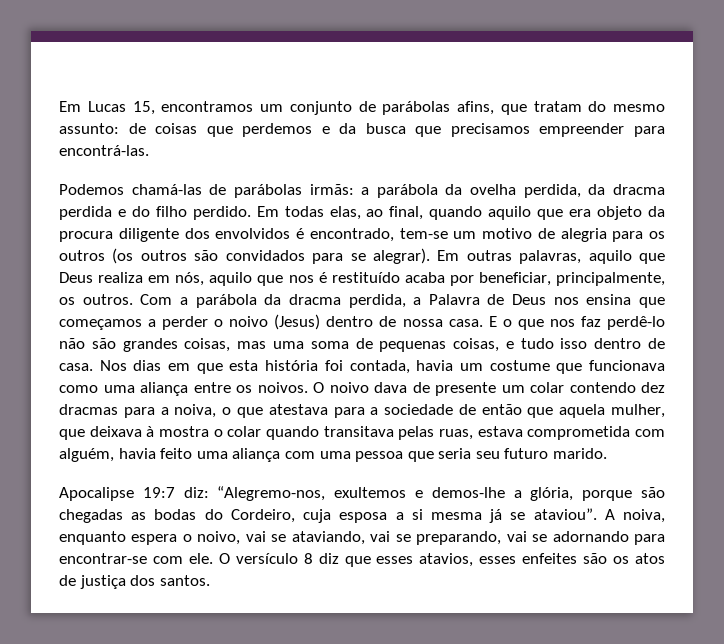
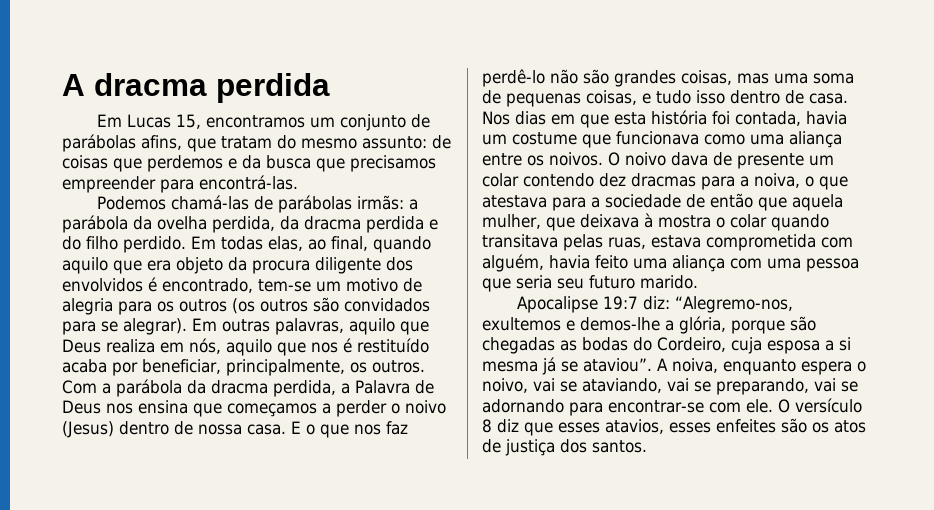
(59, 106) none -> [62,73,330,103] A dracma perdida //

